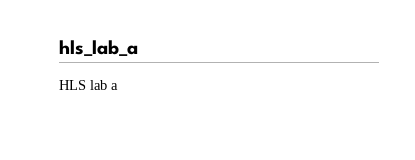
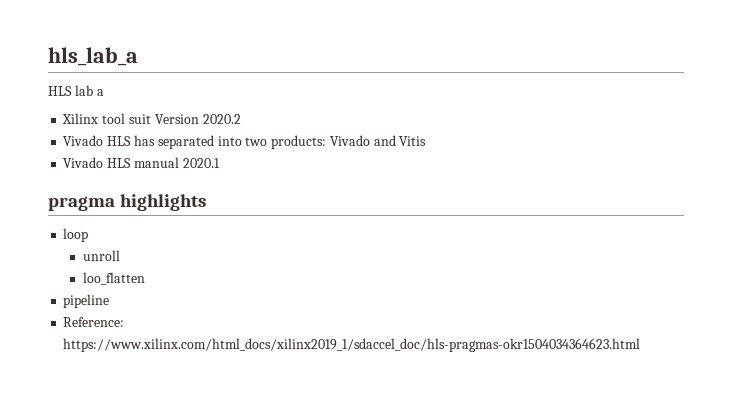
(118, 86) none -> [62,113,241,124] [63,135,427,149] [63,157,220,168] [48,194,207,211] [63,228,89,242] [82,250,120,261] [82,272,145,285] [63,294,110,308] [63,317,125,327] [63,338,641,352] // Xilinx tool suit Version 2020.2 // Vivado HLS has separated into two products: Vivado and Vitis // Vivado HLS manual 2020.1 // pragma highlights // loop // unroll // loo_flatten // pipeline // Reference: https://www.xilinx.com/html_docs/xilinx2019_1/sdaccel_doc/hls-pragmas-okr1504034364623.html

